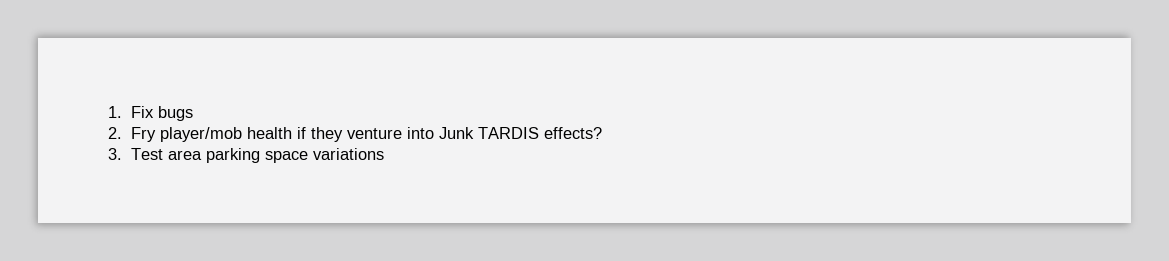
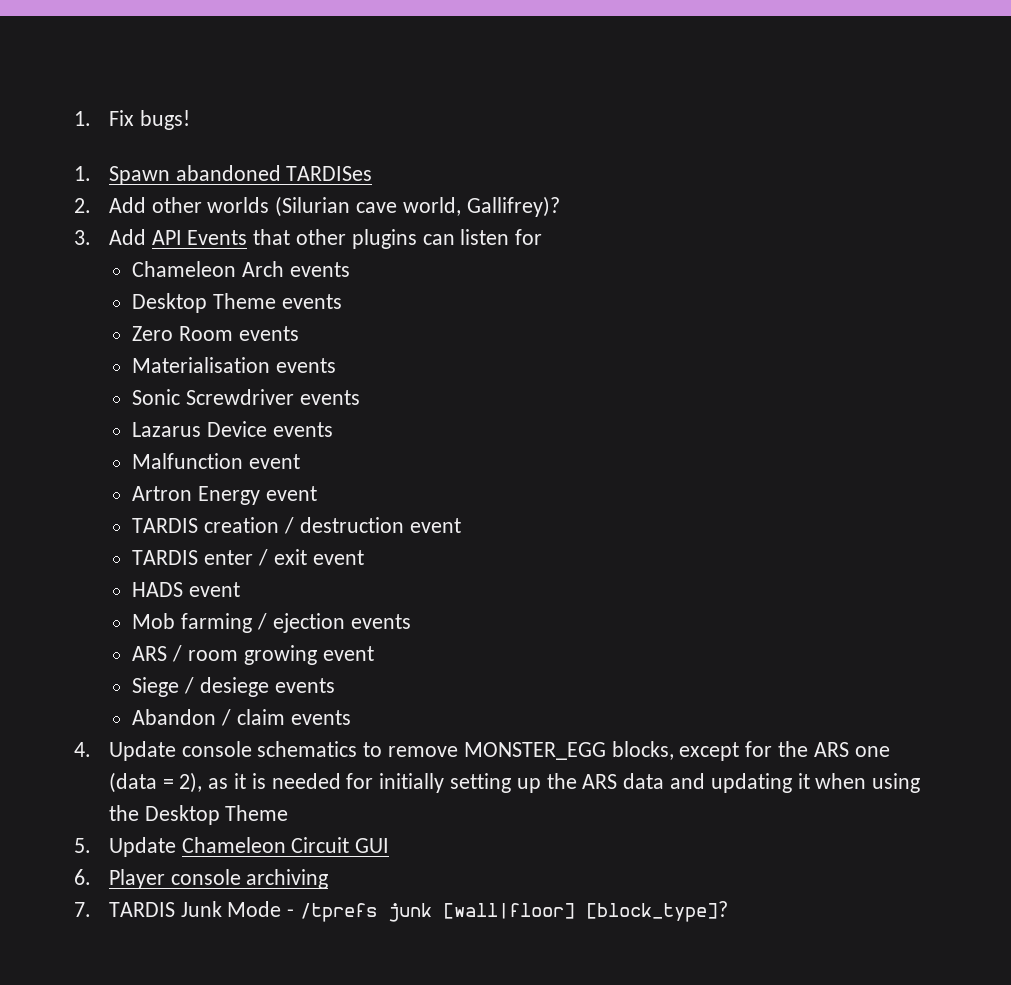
[157,106,193,121] [108,127,602,142] [108,148,384,163] bugs // 2. Fry player/mob health if they venture into Junk TARDIS effects? // 3. Test area parking space variations -> [139,110,190,130] [74,165,373,185] [74,196,560,217] [74,229,543,249] [132,261,351,277] [132,293,343,313] [132,326,300,341] [132,357,337,373] [132,389,361,405] [132,421,334,437] [132,453,301,469] [132,486,318,505] [132,517,461,534] [132,549,364,566] [132,582,241,597] [132,613,411,633] [132,645,374,665] [132,677,335,697] [132,709,351,726] [74,741,890,761] [108,772,921,793] [108,805,289,825] [74,837,390,857] [74,869,329,889] [74,901,728,922] bugs! // 1. Spawn abandoned TARDISes // 2. Add other worlds (Silurian cave world, Gallifrey)? // 3. Add API Events that other plugins can listen for // Chameleon Arch events // Desktop Theme events // Zero Room events // Materialisation events // Sonic Screwdriver events // Lazarus Device events // Malfunction event // Artron Energy event // TARDIS creation / destruction event // TARDIS enter / exit event // HADS event // Mob farming / ejection events // ARS / room growing event // Siege / desiege events // Abandon / claim events // 4. Update console schematics to remove MONSTER_EGG blocks, except for the ARS one (data = 2), as it is needed for initially setting up the ARS data and updating it when using the Desktop Theme // 5. Update Chameleon Circuit GUI // 6. Player console archiving // 7. TARDIS Junk Mode - /tprefs junk [wall|floor] [block_type]?

